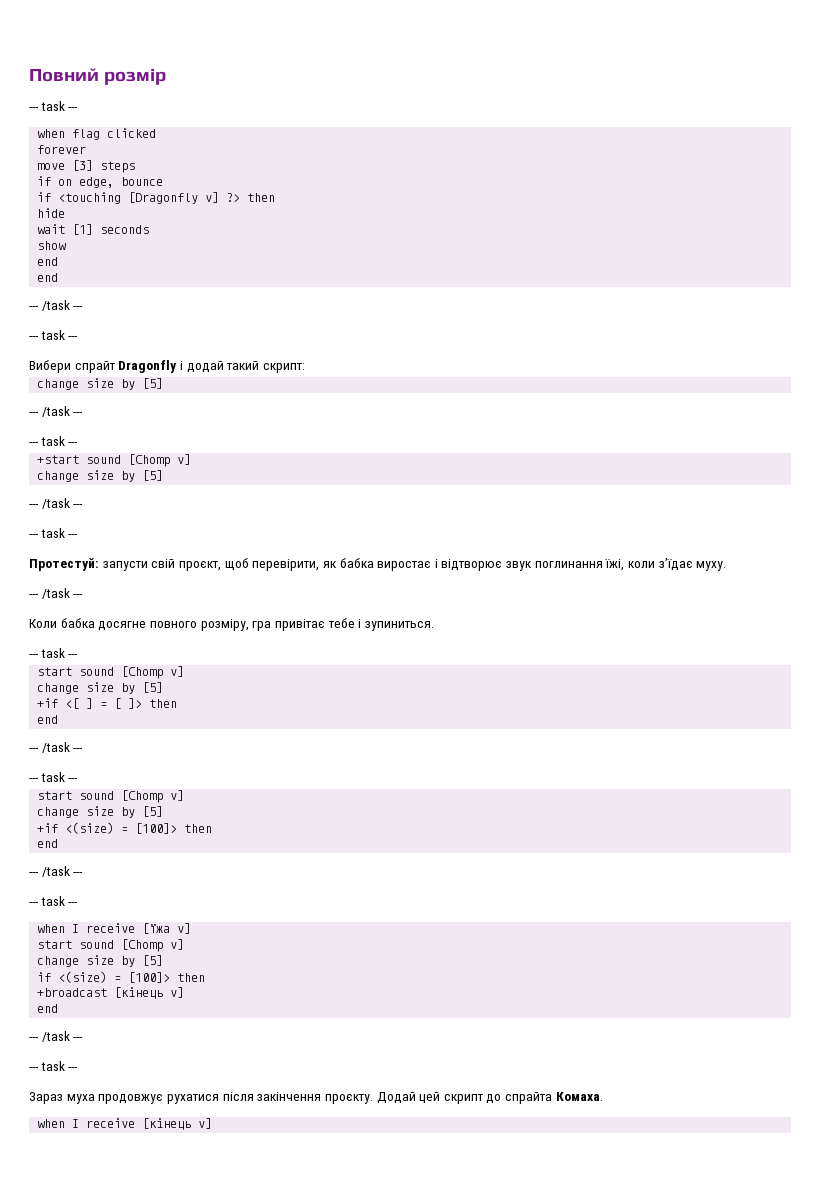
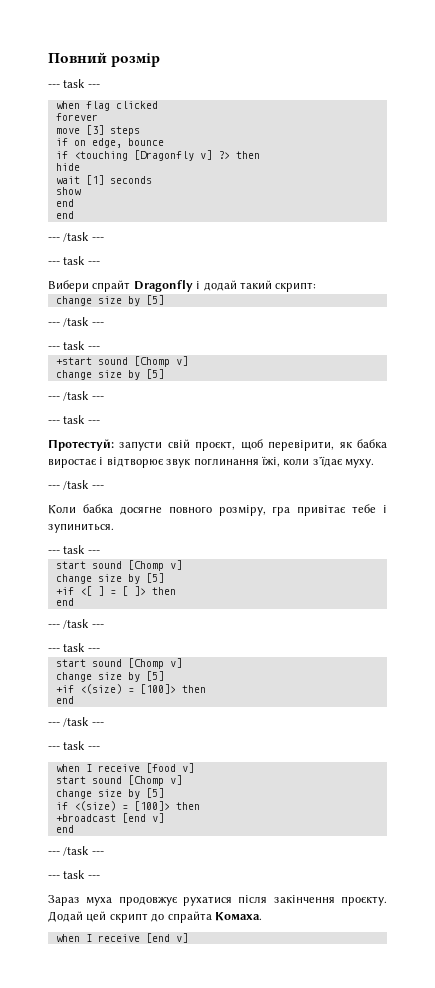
[142,923,171,934] [їжа -> [145,763,176,773] [food
[114,987,164,999] [кінець -> [121,813,146,823] [end
[142,1118,192,1130] [кінець -> [145,933,170,943] [end

